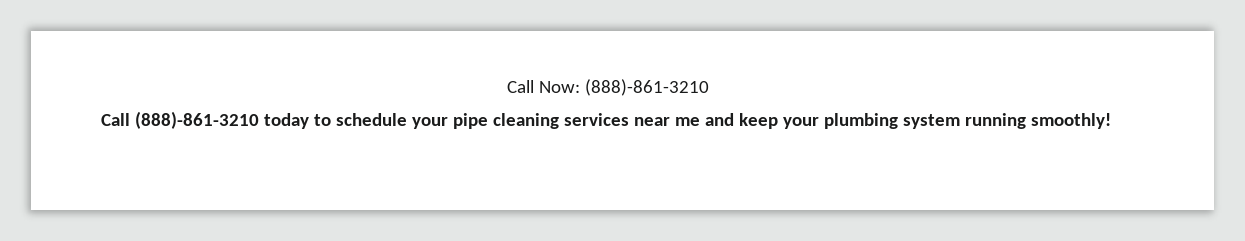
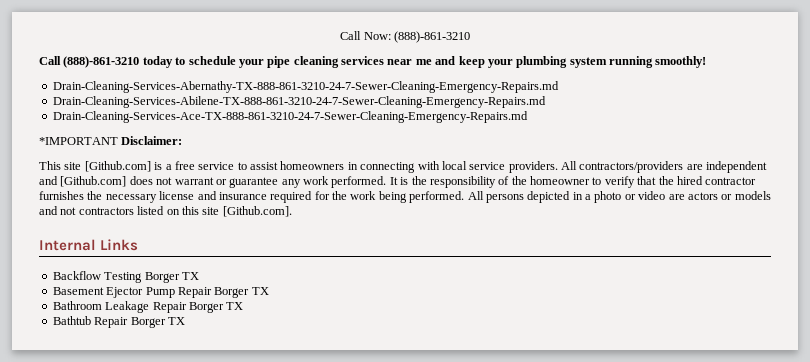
(1111, 121) none -> [52,81,559,93] [52,96,546,108] [52,111,528,123] [39,136,183,145] [39,161,768,173] [39,176,757,188] [39,191,771,203] [39,206,292,217] [39,239,139,251] [52,271,199,283] [52,287,269,298] [52,301,244,313] [52,316,185,328] // Drain-Cleaning-Services-Abernathy-TX-888-861-3210-24-7-Sewer-Cleaning-Emergency-Repairs.md // Drain-Cleaning-Services-Abilene-TX-888-861-3210-24-7-Sewer-Cleaning-Emergency-Repairs.md // Drain-Cleaning-Services-Ace-TX-888-861-3210-24-7-Sewer-Cleaning-Emergency-Repairs.md // *IMPORTANT Disclaimer: // This site [Github.com] is a free service to assist homeowners in connecting with local service providers. All contractors/providers are independent and [Github.com] does not warrant or guarantee any work performed. It is the responsibility of the homeowner to verify that the hired contractor furnishes the necessary license and insurance required for the work being performed. All persons depicted in a photo or video are actors or models and not contractors listed on this site [Github.com]. // Internal Links // Backflow Testing Borger TX // Basement Ejector Pump Repair Borger TX // Bathroom Leakage Repair Borger TX // Bathtub Repair Borger TX

